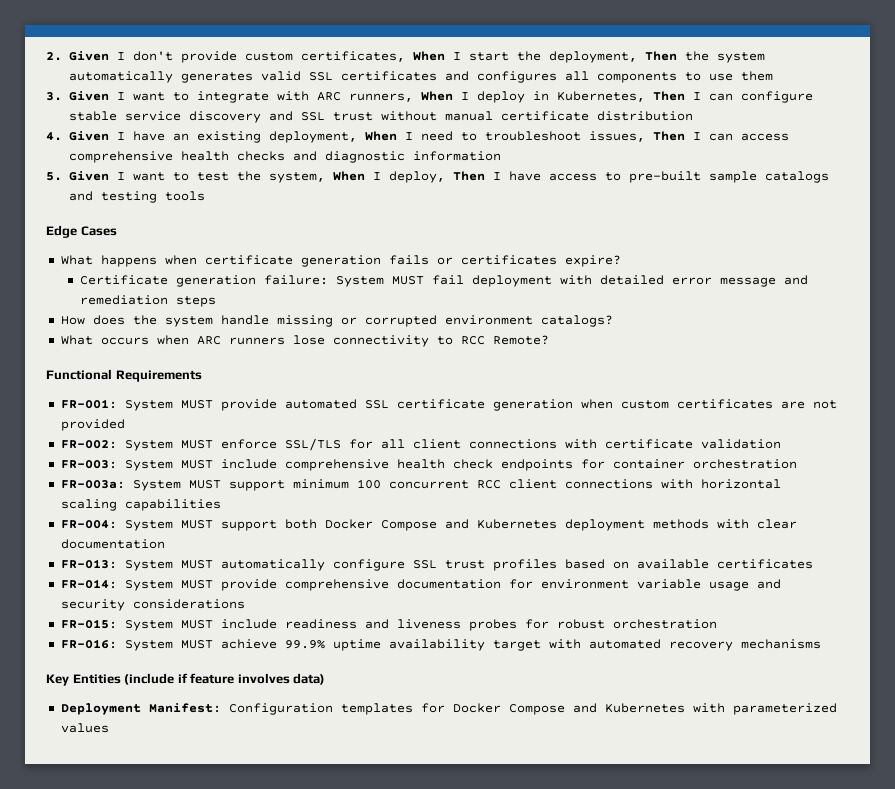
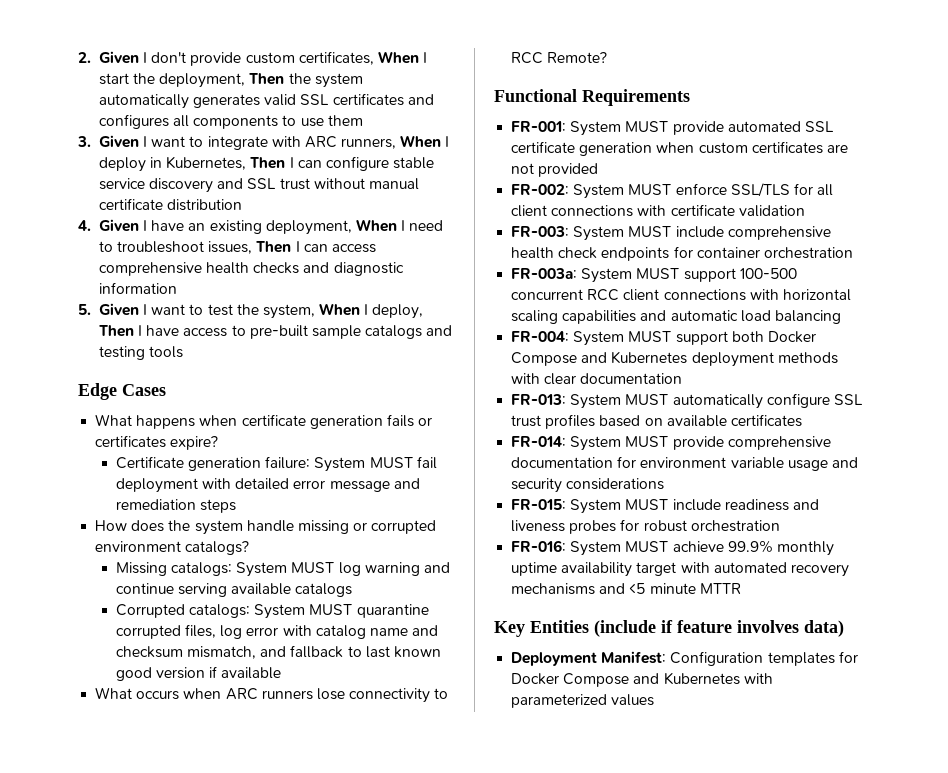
(613, 321) none -> [115,562,450,577] [115,583,353,597] [115,604,429,619] [115,624,439,639] [115,645,441,659] [115,666,282,681] // Missing catalogs: System MUST log warning and continue serving available catalogs // Corrupted catalogs: System MUST quarantine corrupted files, log error with catalog name and checksum mismatch, and fallback to last known good version if available
[292,479,381,489] minimum 100 -> [739,268,797,279] 100-500
(221, 505) none -> [640,310,841,324] and automatic load balancing
(325, 644) none -> [776,541,834,556] monthly
(821, 644) none -> [599,583,741,594] and <5 minute MTTR

